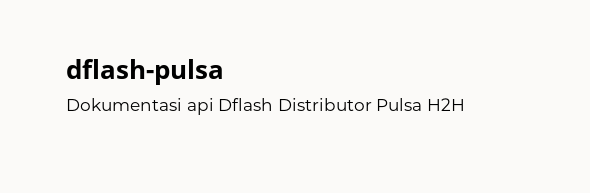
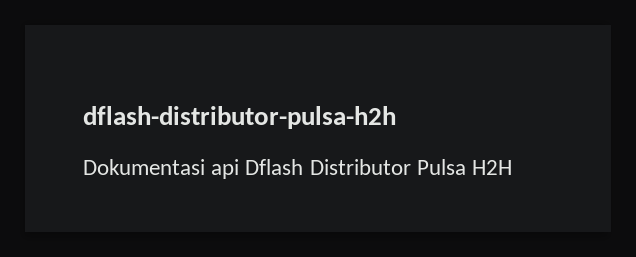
[66,59,224,85] dflash-pulsa -> [83,106,396,129] dflash-distributor-pulsa-h2h

